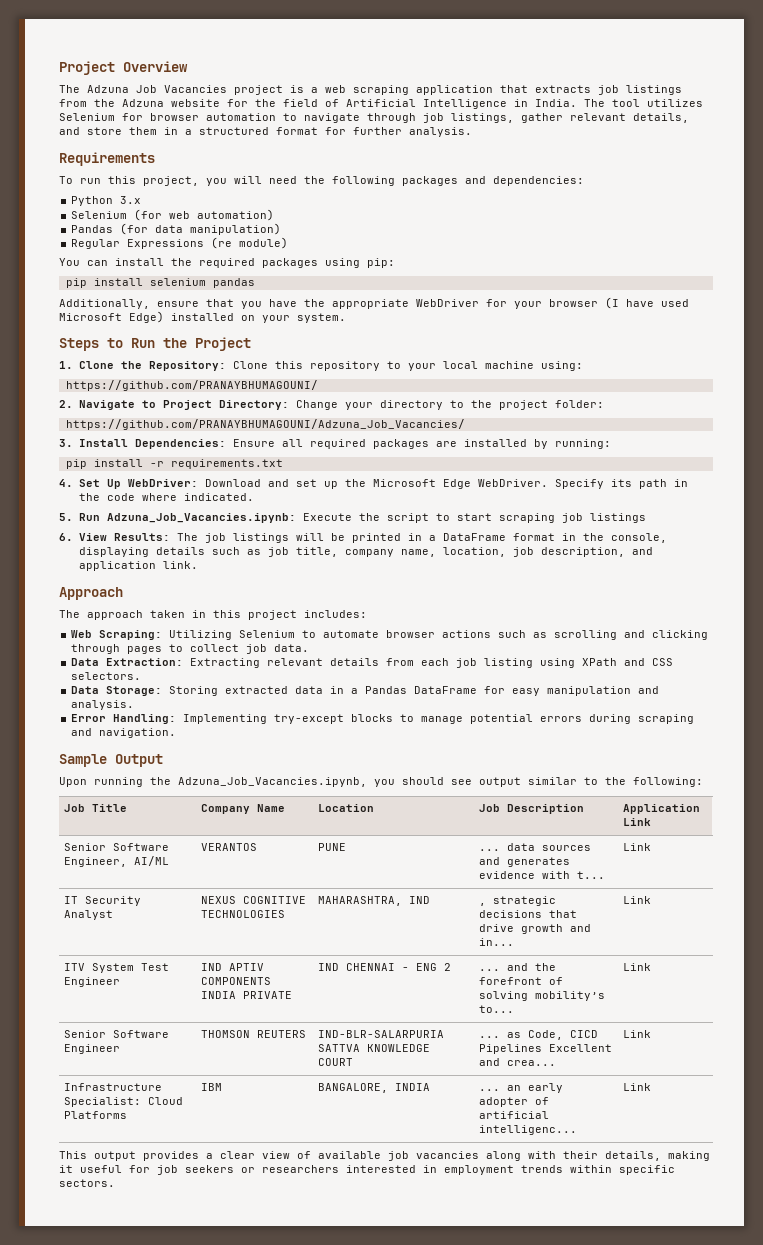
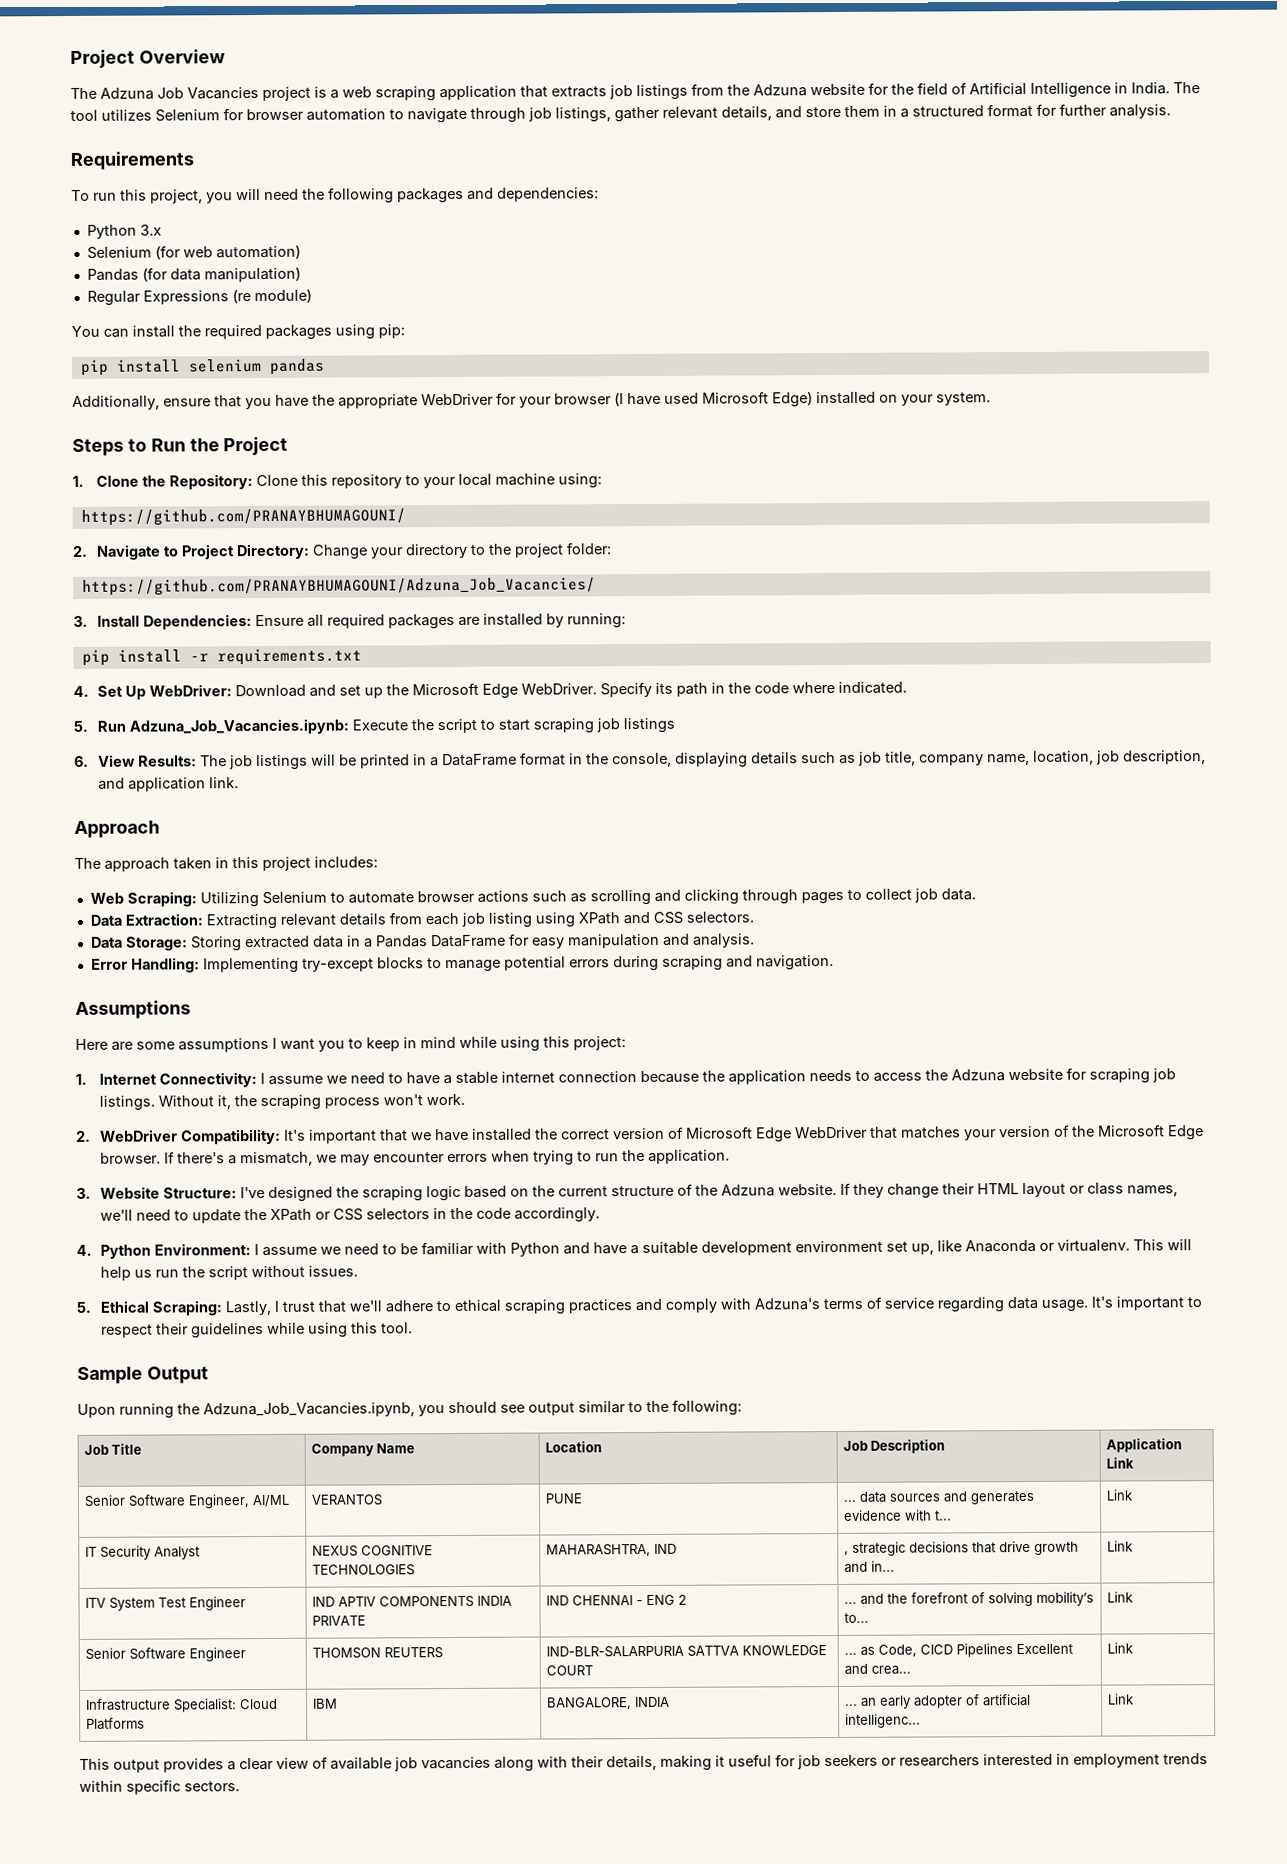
(177, 733) none -> [75,1000,191,1019] [75,1036,626,1053] [75,1067,1177,1088] [99,1093,466,1111] [76,1124,1205,1145] [100,1149,731,1167] [76,1182,1179,1202] [100,1207,601,1224] [76,1239,1193,1259] [100,1265,359,1281] [76,1296,1203,1316] [101,1322,414,1339] // Assumptions // Here are some assumptions I want you to keep in mind while using this project: // 1. Internet Connectivity: I assume we need to have a stable internet connection because the application needs to access the Adzuna website for scraping job listings. Without it, the scraping process won't work. // 2. WebDriver Compatibility: It's important that we have installed the correct version of Microsoft Edge WebDriver that matches your version of the Microsoft Edge browser. If there's a mismatch, we may encounter errors when trying to run the application. // 3. Website Structure: I've designed the scraping logic based on the current structure of the Adzuna website. If they change their HTML layout or class names, we'll need to update the XPath or CSS selectors in the code accordingly. // 4. Python Environment: I assume we need to be familiar with Python and have a suitable development environment set up, like Anaconda or virtualenv. This will help us run the script without issues. // 5. Ethical Scraping: Lastly, I trust that we'll adhere to ethical scraping practices and comply with Adzuna's terms of service regarding data usage. It's important to respect their guidelines while using this tool.

